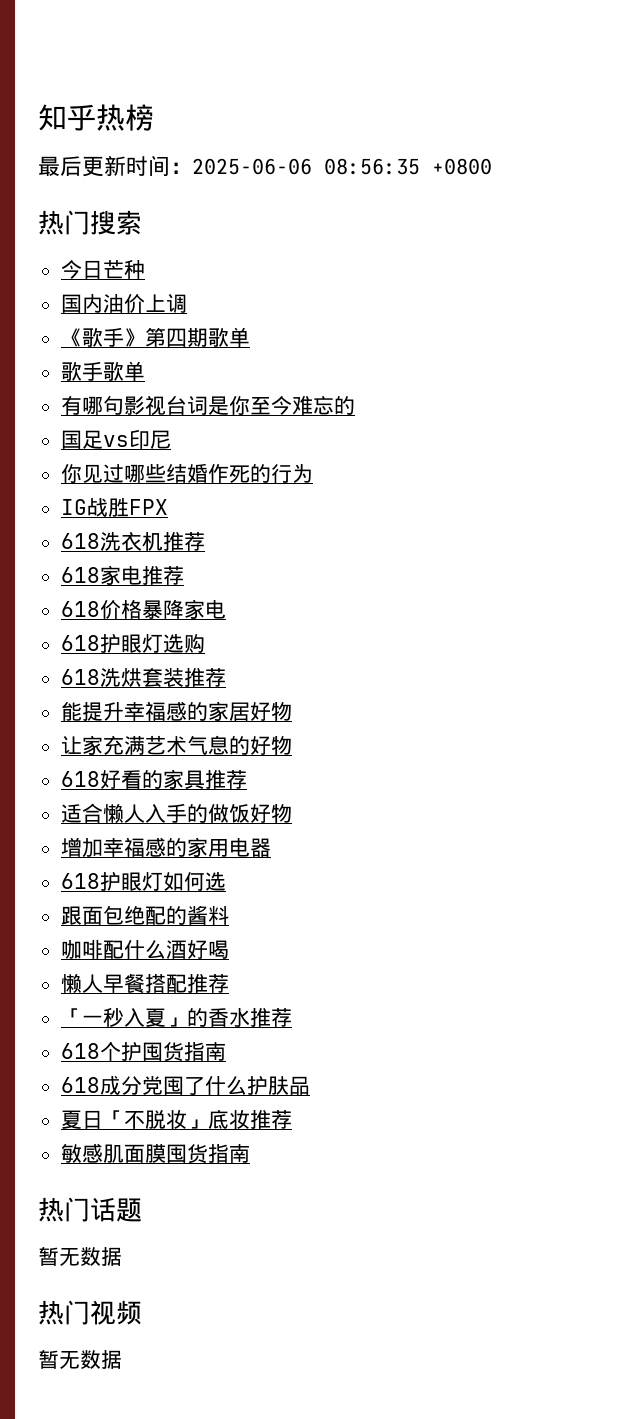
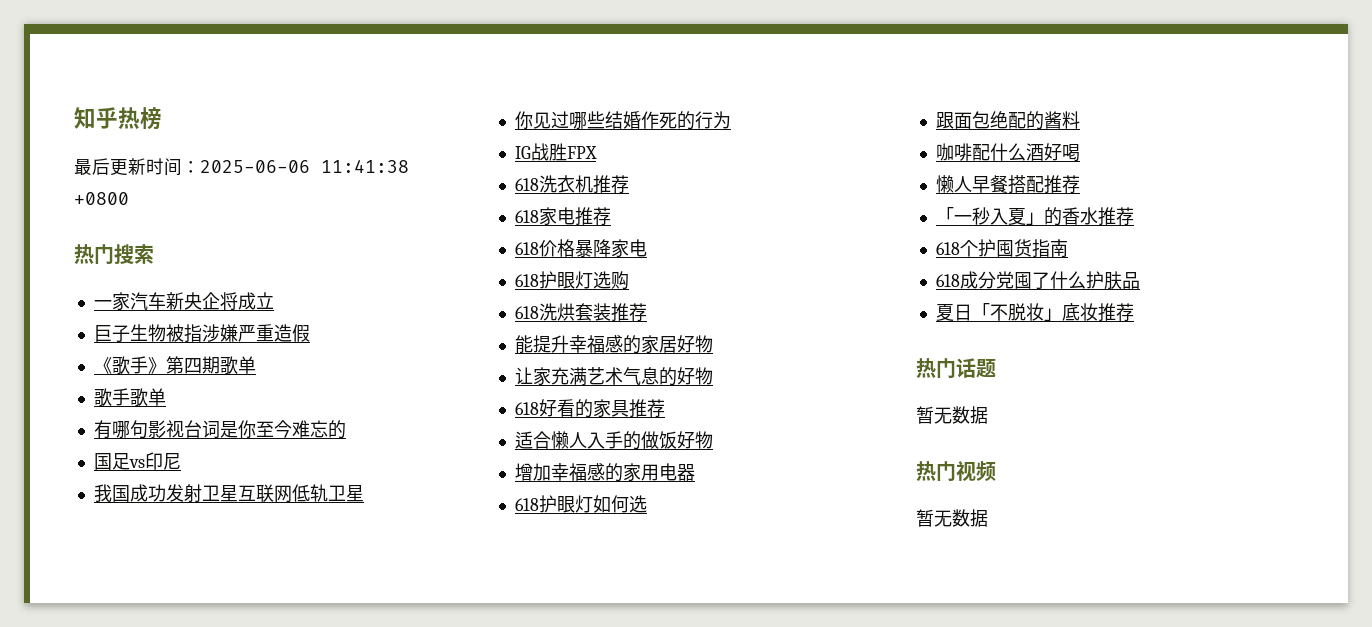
[324,158,420,175] 08:56:35 -> [321,159,409,173] 11:41:38
[60,259,145,279] [60,293,187,313] 今日芒种 // 国内油价上调 -> [93,292,274,311] [93,324,310,343] 一家汽车新央企将成立 // 巨子生物被指涉嫌严重造假
(171, 439) none -> [93,484,364,503] // 我国成功发射卫星互联网低轨卫星
[60,1143,250,1164] // 敏感肌面膜囤货指南 -> (1134, 312) none

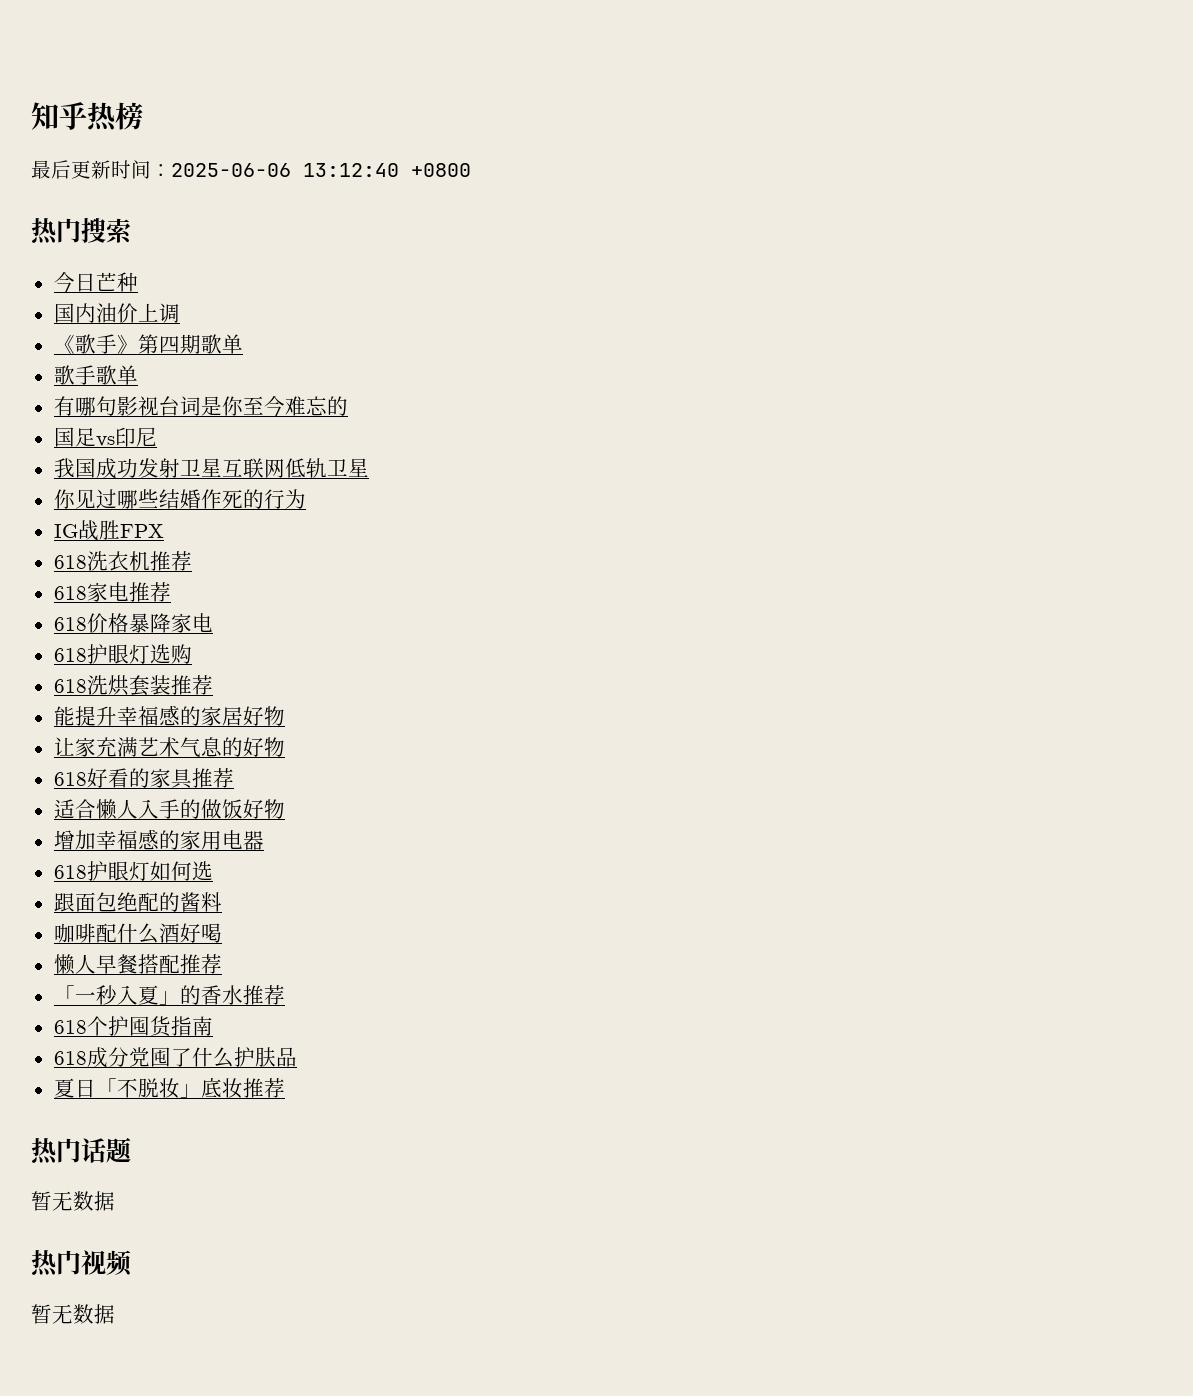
[321,159,409,173] 11:41:38 -> [303,163,399,177] 13:12:40
[93,292,274,311] [93,324,310,343] 一家汽车新央企将成立 // 巨子生物被指涉嫌严重造假 -> [53,272,138,293] [53,303,180,323] 今日芒种 // 国内油价上调

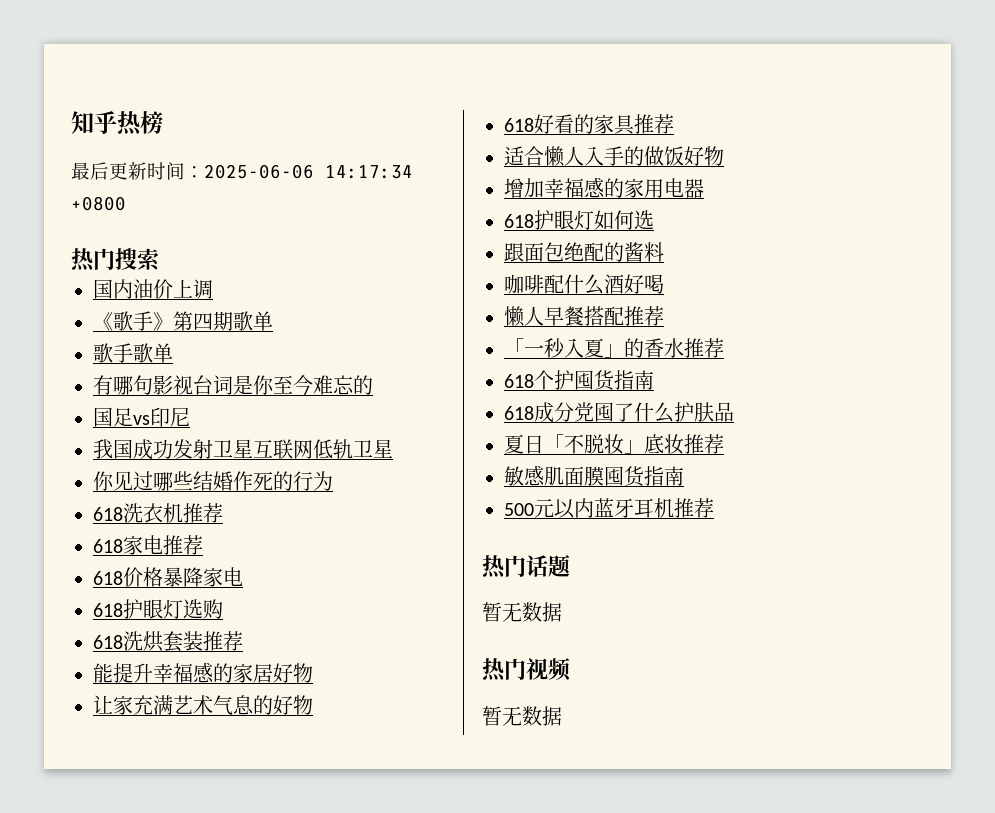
[303,163,399,177] 13:12:40 -> [325,165,413,179] 14:17:34
[53,272,138,293] // 今日芒种 -> (159, 259) none
[53,520,164,541] // IG战胜FPX -> (333, 481) none
(285, 1088) none -> [504,465,684,487] [504,498,714,519] // 敏感肌面膜囤货指南 // 500元以内蓝牙耳机推荐

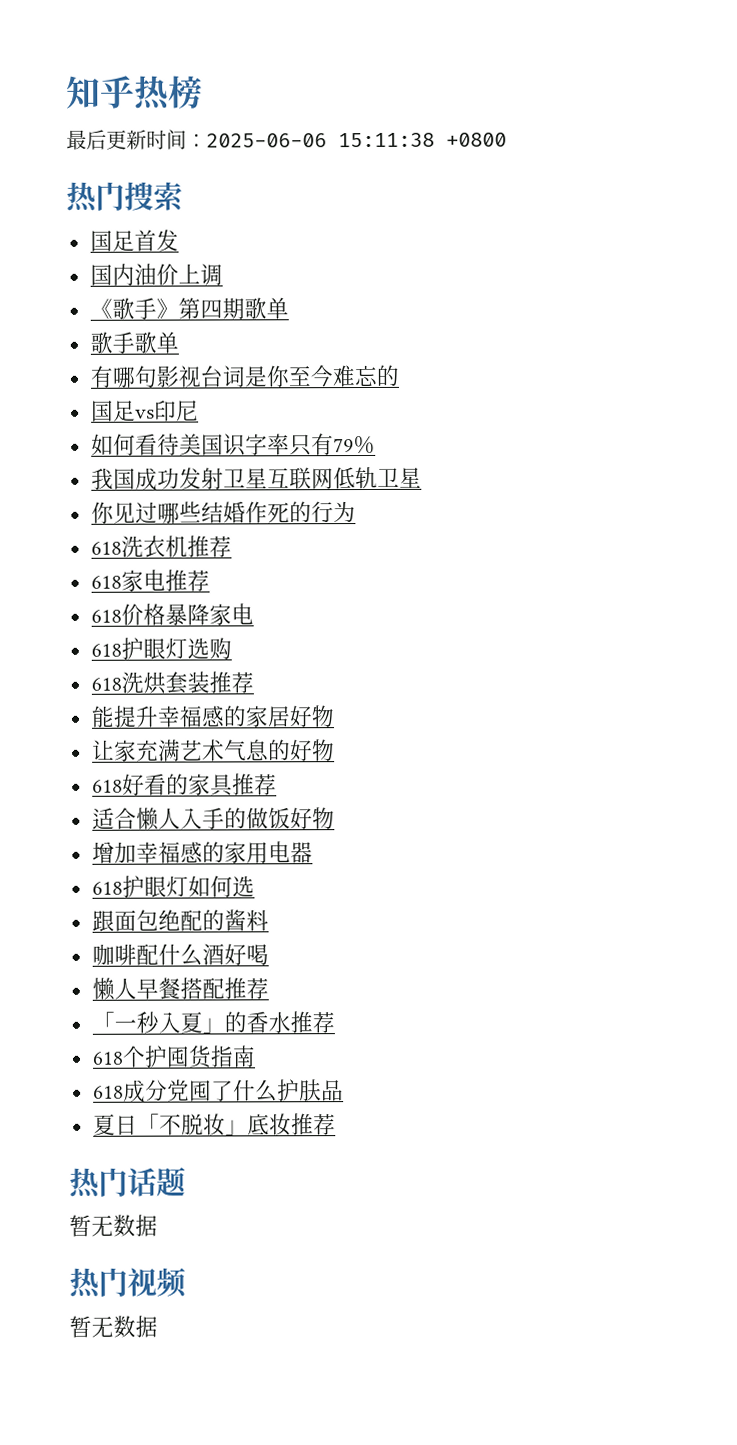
[325,165,413,179] 14:17:34 -> [338,132,435,148] 15:11:38
(159, 259) none -> [89,229,179,252] // 国足首发
(190, 417) none -> [90,433,376,457] // 如何看待美国识字率只有79％
[504,465,684,487] [504,498,714,519] // 敏感肌面膜囤货指南 // 500元以内蓝牙耳机推荐 -> (336, 1124) none

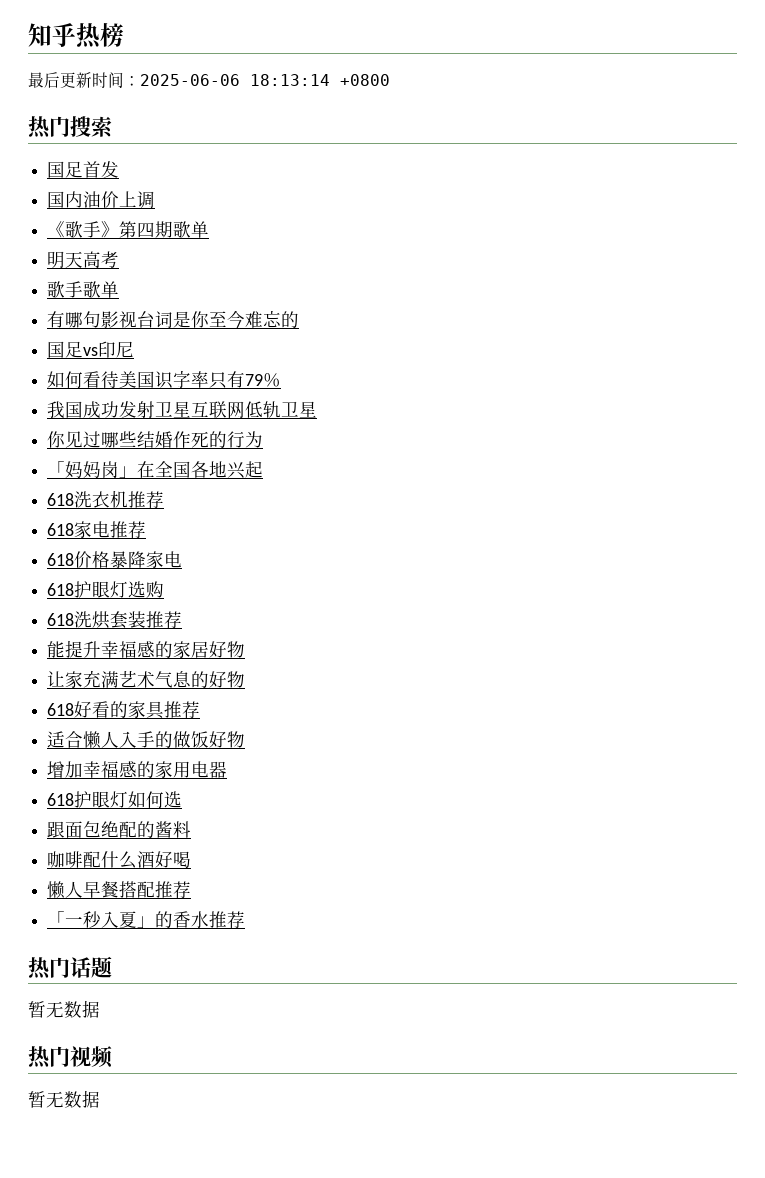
[338,132,435,148] 15:11:38 -> [250,74,330,86] 18:13:14
(289, 308) none -> [47,251,120,269] // 明天高考
(356, 512) none -> [47,461,264,479] // 「妈妈岗」在全国各地兴起
[91,1045,256,1069] [92,1079,344,1103] [92,1113,336,1137] // 618个护囤货指南 // 618成分党囤了什么护肤品 // 夏日「不脱妆」底妆推荐 -> (246, 920) none

